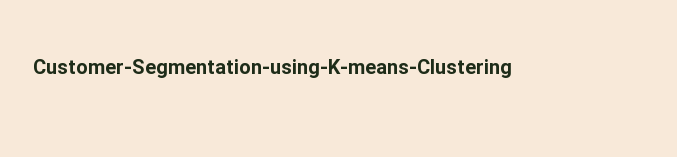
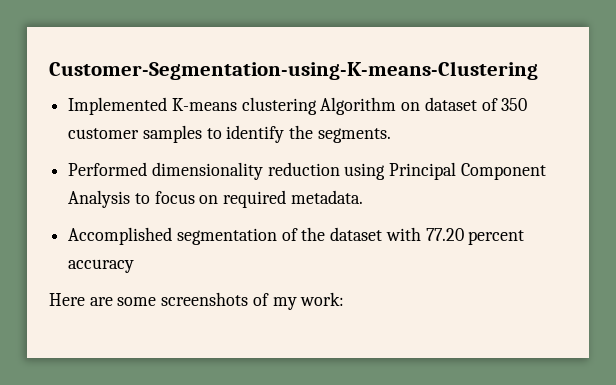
(512, 68) none -> [68,97,528,115] [68,125,391,143] [68,162,546,180] [68,190,363,208] [68,227,525,245] [68,259,135,273] [49,292,345,310] // Implemented K-means clustering Algorithm on dataset of 350 customer samples to identify the segments. // Performed dimensionality reduction using Principal Component Analysis to focus on required metadata. // Accomplished segmentation of the dataset with 77.20 percent accuracy // Here are some screenshots of my work:

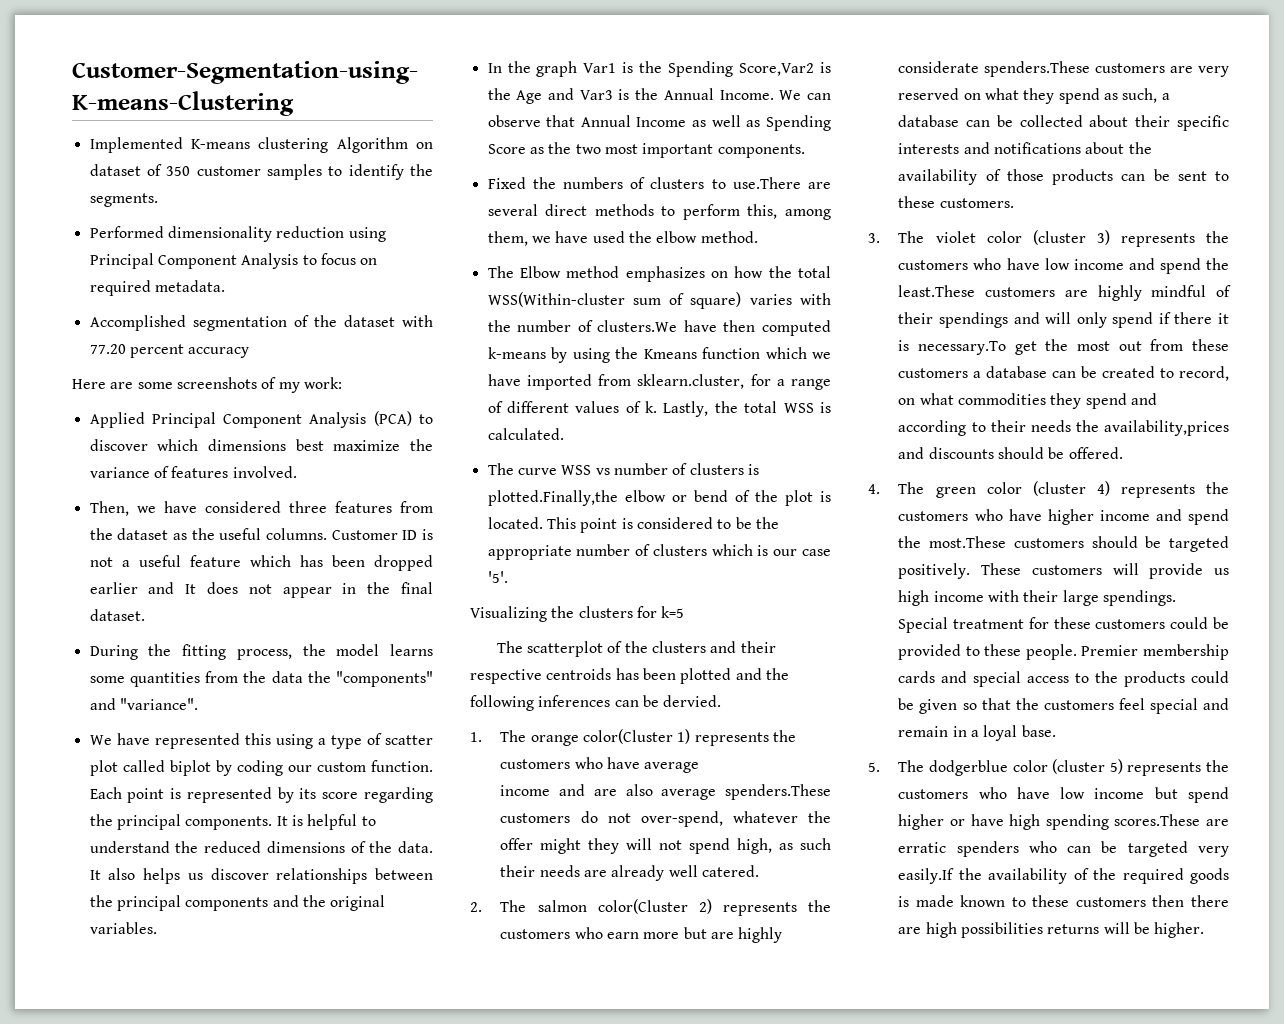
(345, 299) none -> [89,411,434,428] [89,439,433,451] [89,466,297,478] [89,501,433,516] [89,528,434,540] [89,555,433,571] [89,582,434,598] [89,609,145,621] [89,644,433,660] [89,671,434,687] [89,698,198,710] [89,733,434,749] [89,760,433,776] [89,787,433,803] [89,814,376,830] [89,841,433,853] [89,868,433,884] [89,895,386,911] [89,922,157,934] [487,61,831,77] [487,88,831,104] [487,115,831,131] [487,142,805,158] [487,177,831,189] [487,204,831,220] [487,231,758,246] [487,266,831,282] [487,292,831,309] [487,320,831,336] [487,347,831,363] [487,374,832,390] [487,401,831,417] [487,428,564,440] [487,463,759,475] [487,490,831,506] [487,517,779,533] [487,544,831,560] [487,571,508,583] [470,606,685,622] [496,641,776,657] [470,668,789,684] [470,695,722,711] [470,729,796,746] [500,757,700,773] [500,784,831,800] [500,811,831,827] [500,838,831,854] [500,865,759,881] [470,899,831,916] [500,927,783,943] [898,61,1229,77] [898,88,1170,104] [898,115,1229,131] [898,142,1152,154] [898,169,1229,185] [898,196,1014,208] [868,230,1229,247] [898,258,1229,274] [898,285,1231,301] [898,312,1229,328] [898,339,1229,355] [898,366,1229,381] [898,393,1157,409] [898,420,1229,436] [898,447,1123,459] [868,481,1229,498] [898,509,1229,525] [898,536,1229,552] [898,563,1229,579] [898,590,1176,606] [898,617,1229,633] [898,644,1229,660] [898,671,1229,687] [898,698,1229,714] [898,725,1056,741] [868,759,1229,776] [898,787,1229,803] [898,814,1229,830] [898,841,1229,857] [898,868,1229,884] [898,895,1229,907] [898,922,1205,938] // Applied Principal Component Analysis (PCA) to discover which dimensions best maximize the variance of features involved. // Then, we have considered three features from the dataset as the useful columns. Customer ID is not a useful feature which has been dropped earlier and It does not appear in the final dataset. // During the fitting process, the model learns some quantities from the data the "components" and "variance". // We have represented this using a type of scatter plot called biplot by coding our custom function. Each point is represented by its score regarding the principal components. It is helpful to understand the reduced dimensions of the data. It also helps us discover relationships between the principal components and the original variables. // In the graph Var1 is the Spending Score,Var2 is the Age and Var3 is the Annual Income. We can observe that Annual Income as well as Spending Score as the two most important components. // Fixed the numbers of clusters to use.There are several direct methods to perform this, among them, we have used the elbow method. // The Elbow method emphasizes on how the total WSS(Within-cluster sum of square) varies with the number of clusters.We have then computed k-means by using the Kmeans function which we have imported from sklearn.cluster, for a range of different values of k. Lastly, the total WSS is calculated. // The curve WSS vs number of clusters is plotted.Finally,the elbow or bend of the plot is located. This point is considered to be the appropriate number of clusters which is our case '5'. // Visualizing the clusters for k=5 // The scatterplot of the clusters and their respective centroids has been plotted and the following inferences can be dervied. // 1. The orange color(Cluster 1) represents the customers who have average // income and are also average spenders.These customers do not over-spend, whatever the offer might they will not spend high, as such their needs are already well catered. // 2. The salmon color(Cluster 2) represents the customers who earn more but are highly considerate spenders.These customers are very reserved on what they spend as such, a database can be collected about their specific interests and notifications about the availability of those products can be sent to these customers. // 3. The violet color (cluster 3) represents the customers who have low income and spend the least.These customers are highly mindful of their spendings and will only spend if there it is necessary.To get the most out from these customers a database can be created to record, on what commodities they spend and according to their needs the availability,prices and discounts should be offered. // 4. The green color (cluster 4) represents the customers who have higher income and spend the most.These customers should be targeted positively. These customers will provide us high income with their large spendings. Special treatment for these customers could be provided to these people. Premier membership cards and special access to the products could be given so that the customers feel special and remain in a loyal base. // 5. The dodgerblue color (cluster 5) represents the customers who have low income but spend higher or have high spending scores.These are erratic spenders who can be targeted very easily.If the availability of the required goods is made known to these customers then there are high possibilities returns will be higher.

